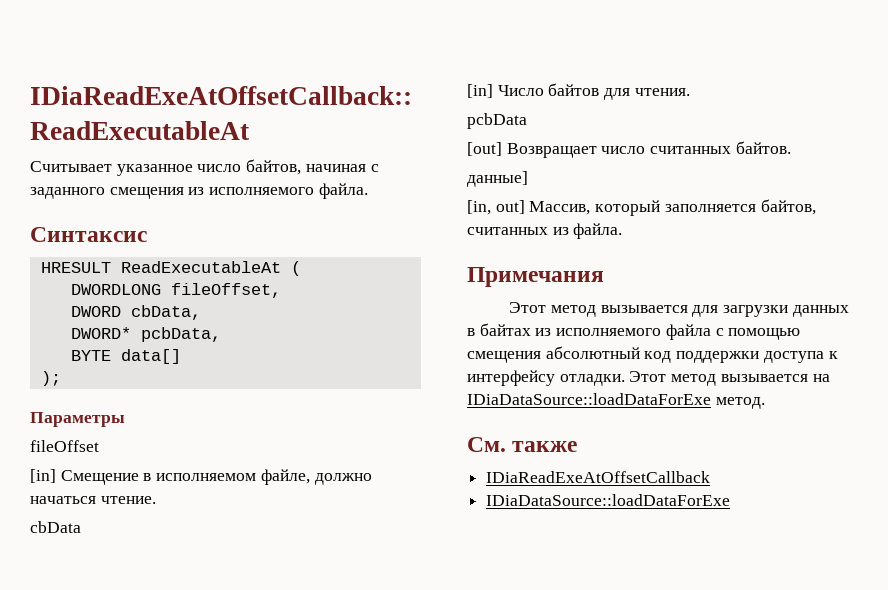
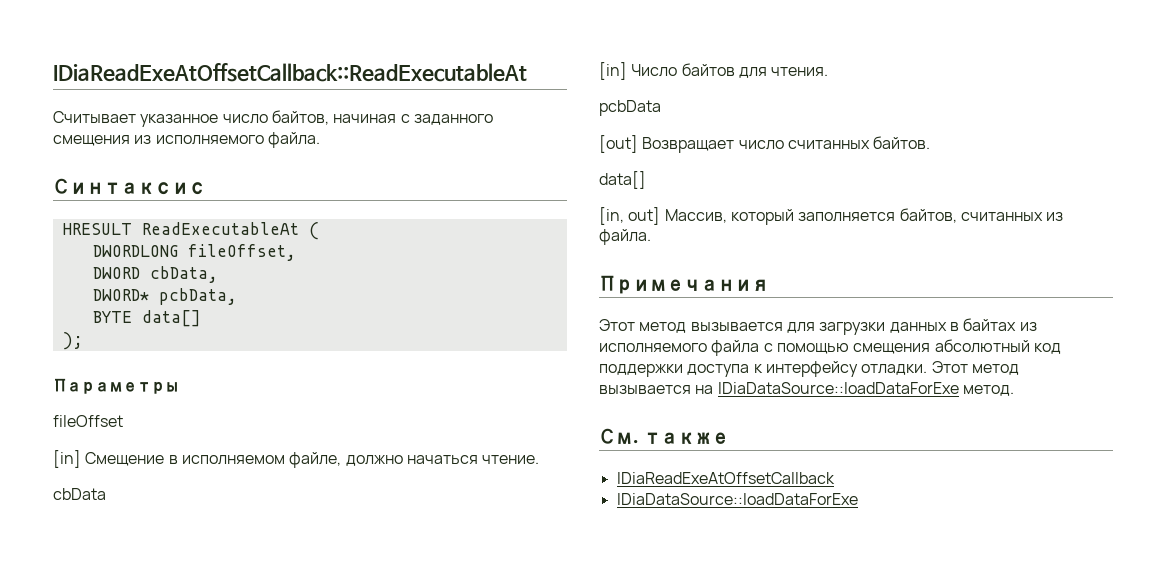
[467,171,528,187] данные] -> [599,171,646,189] data[]

